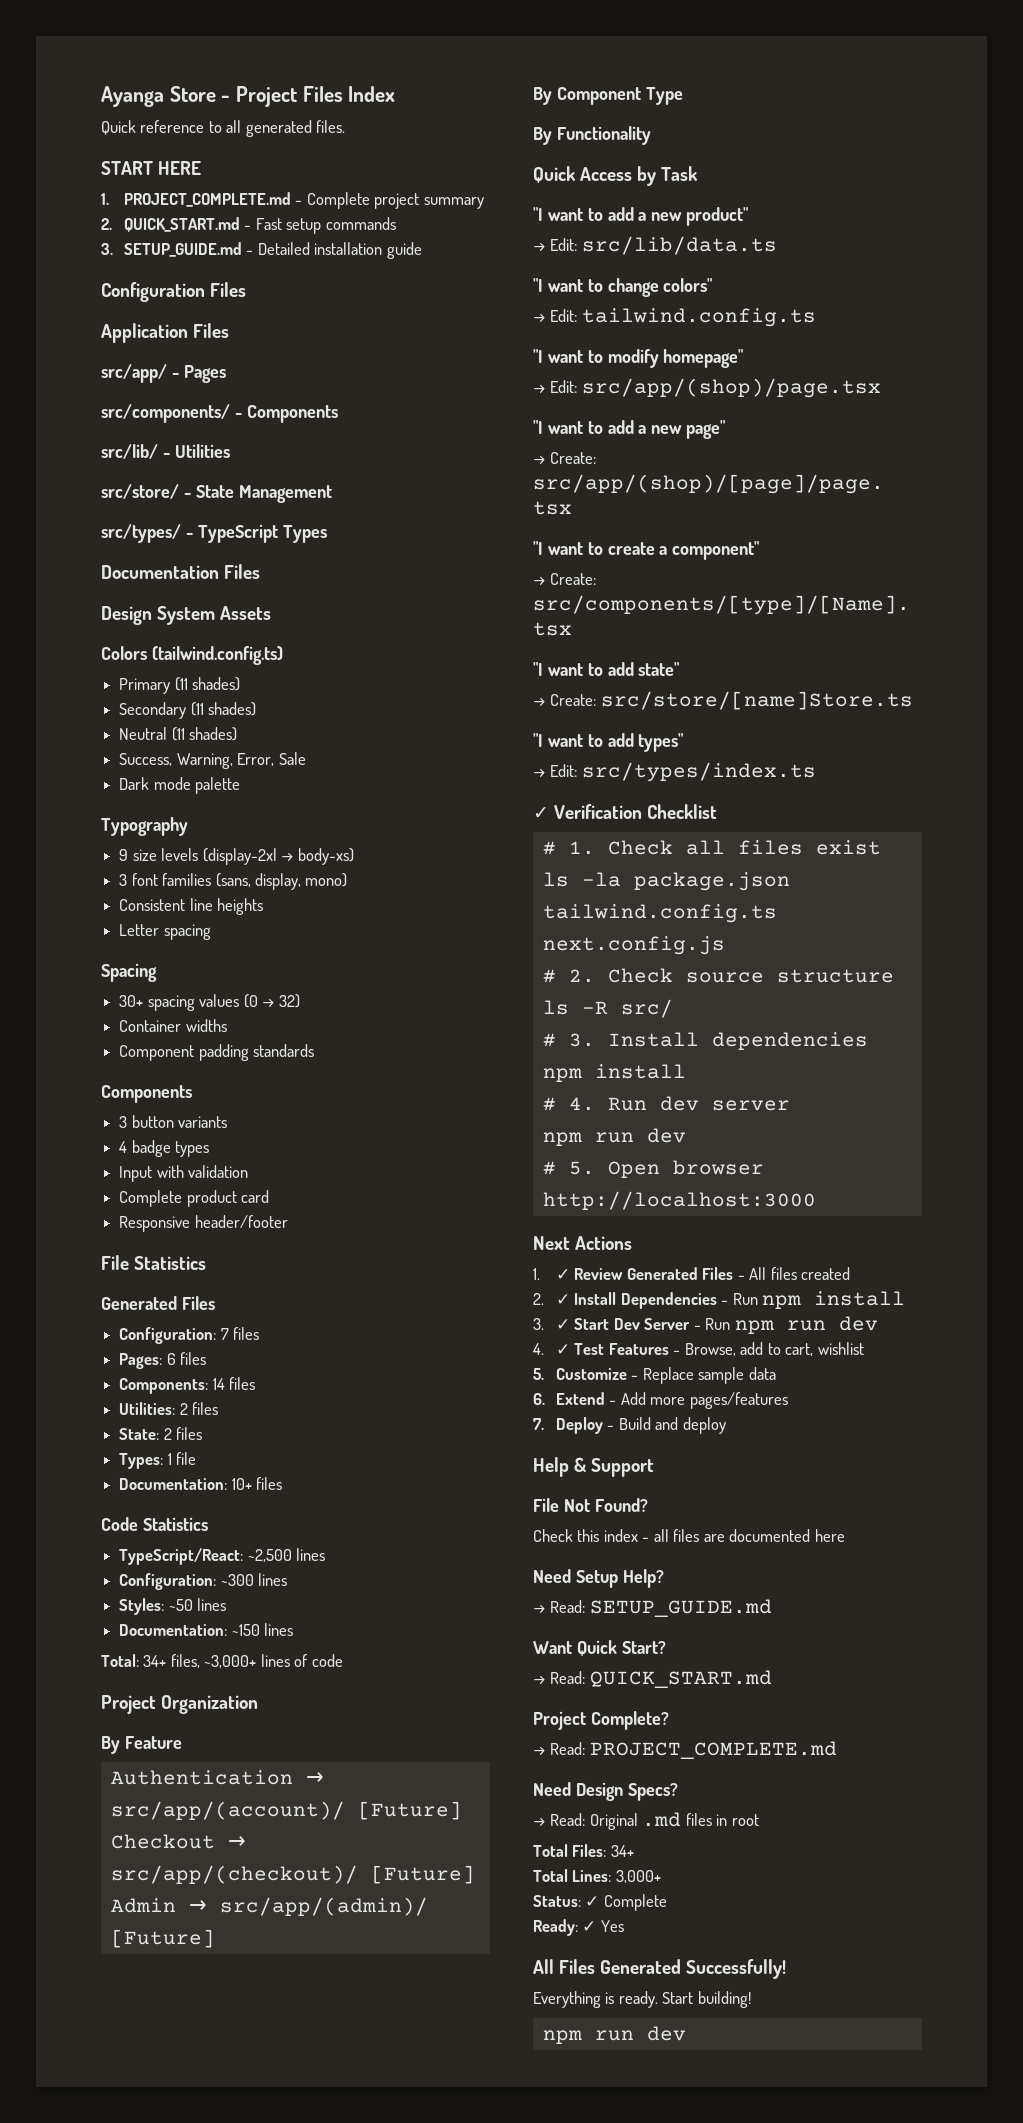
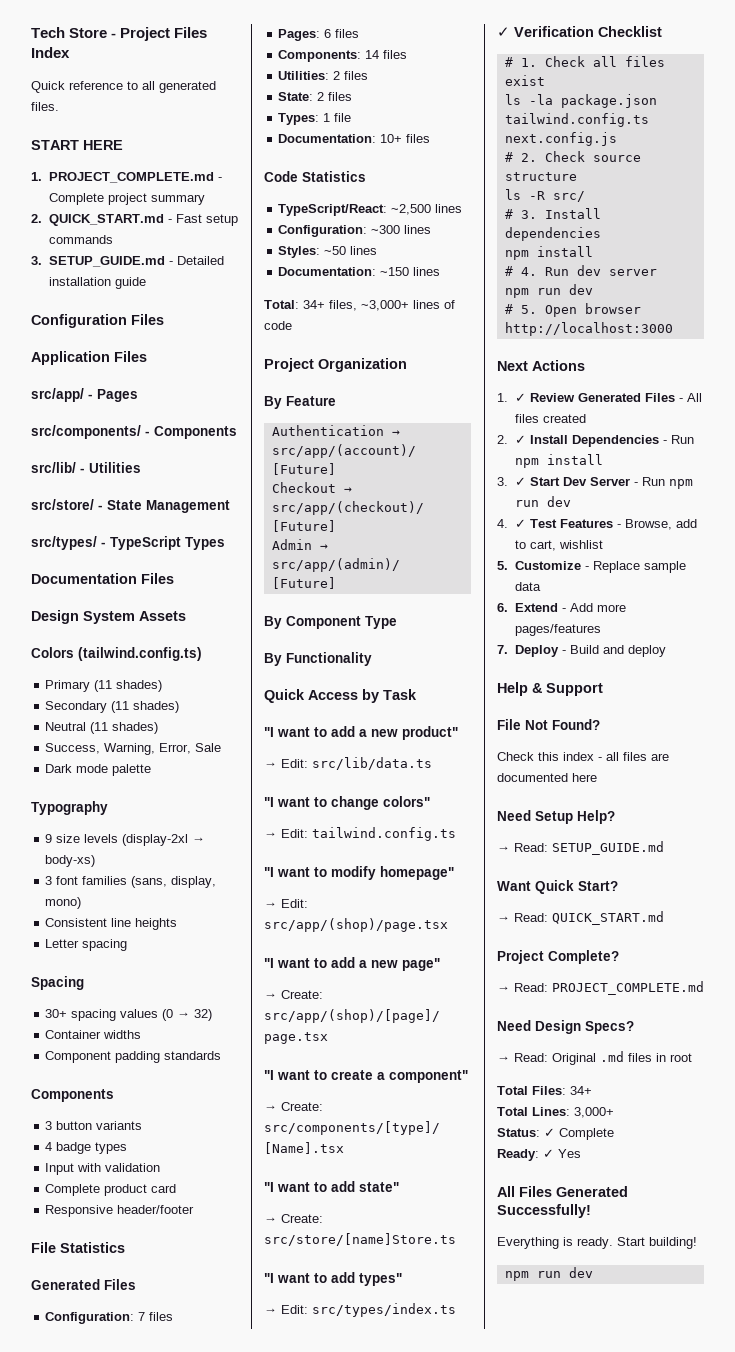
[101,86,164,107] Ayanga -> [31,27,65,38] Tech

